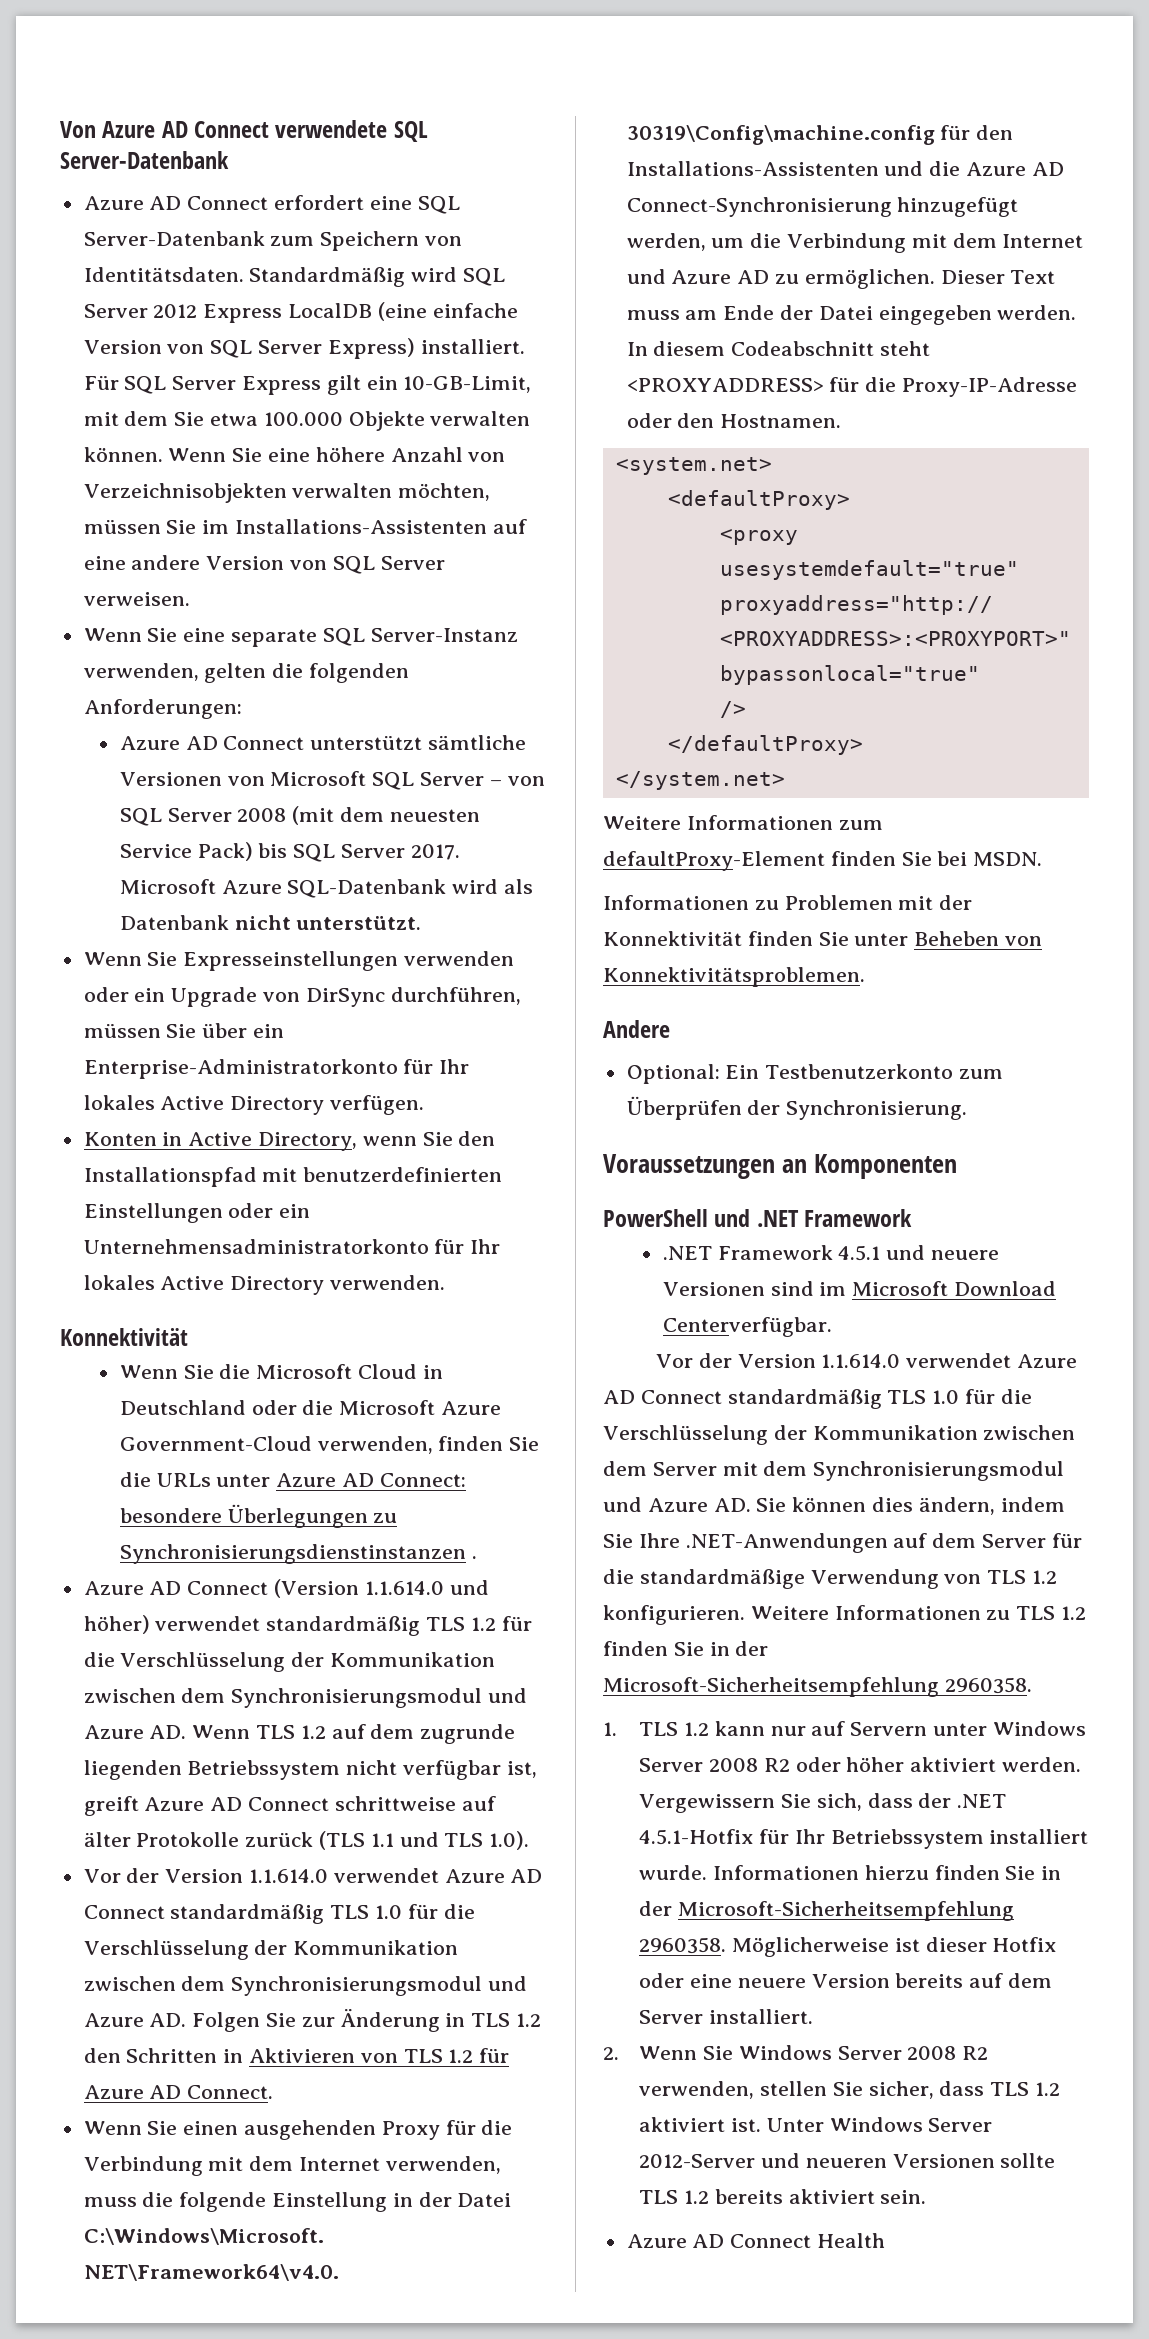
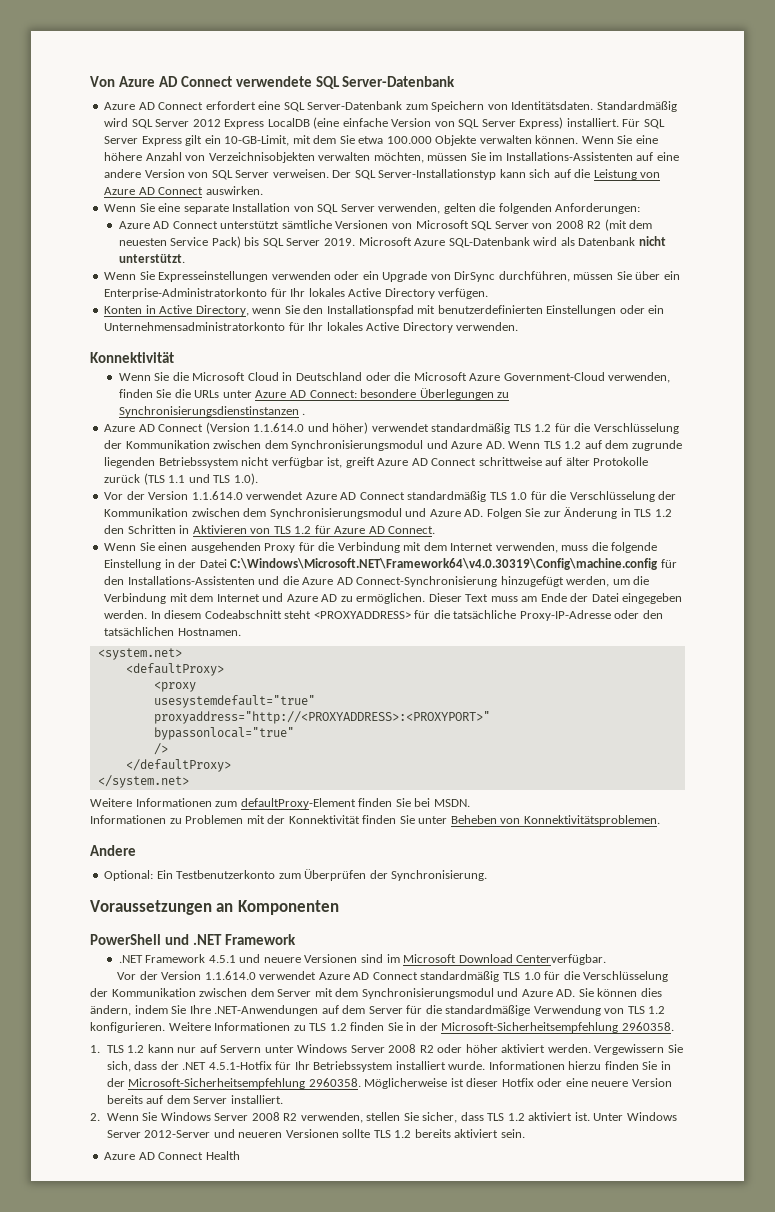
(190, 599) none -> [332,169,661,180] [104,186,263,195] Der SQL Server-Installationstyp kann sich auf die Leistung von Azure AD Connect auswirken.
[322,628,518,646] SQL Server-Instanz -> [232,203,375,214] Installation von SQL Server
[489,776,545,786] [119,808,287,826] – von SQL Server 2008 -> [532,220,602,229] von 2008 R2
[410,844,460,860] 2017. -> [323,238,355,246] 2019.
(897, 384) none -> [453,610,517,619] tatsächliche
(715, 420) none -> [104,627,175,636] tatsächlichen

